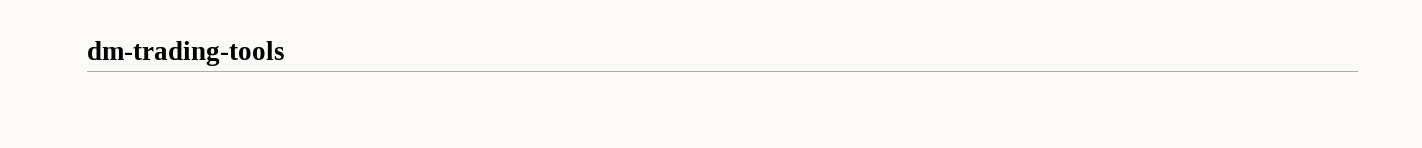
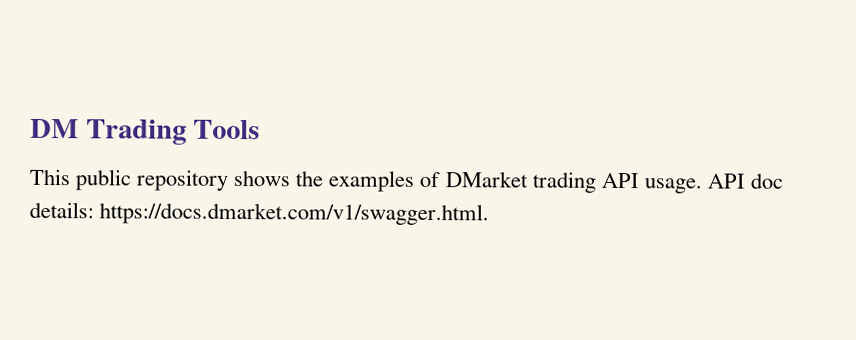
[87,41,285,66] dm-trading-tools -> [30,118,261,145] [29,168,783,194] [29,201,490,226] DM Trading Tools // This public repository shows the examples of DMarket trading API usage. API doc details: https://docs.dmarket.com/v1/swagger.html.

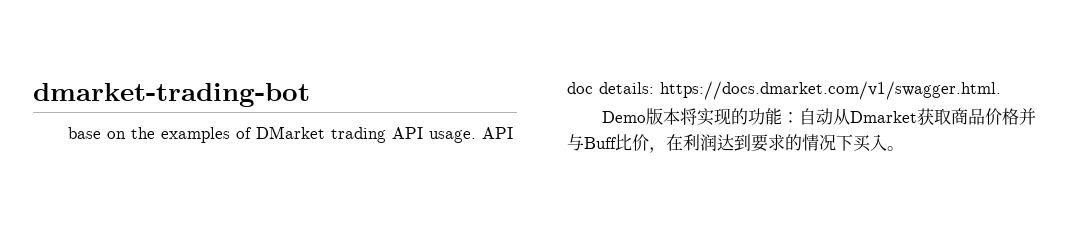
[30,118,261,145] [29,168,291,191] DM Trading Tools // This public repository shows -> [33,83,310,107] [67,127,126,139] dmarket-trading-bot // base on
(490, 214) none -> [601,108,1036,126] [567,134,904,153] // Demo版本将实现的功能：自动从Dmarket获取商品价格并与Buff比价，在利润达到要求的情况下买入。

